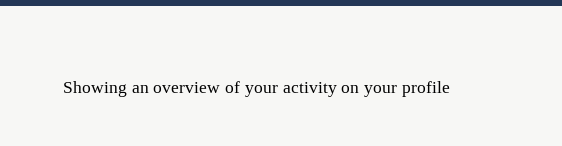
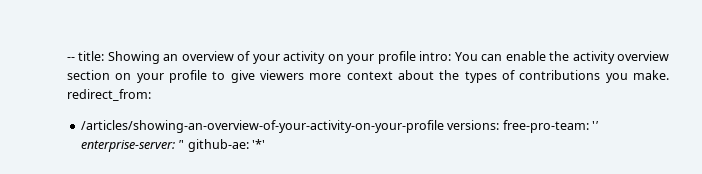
(63, 89) none -> [67,51,105,61] -- title:
(450, 89) none -> [419,51,670,64] [67,70,669,83] [67,89,151,101] [80,120,598,133] [80,139,265,152] intro: You can enable the activity overview section on your profile to give viewers more context about the types of contributions you make. redirect_from: // /articles/showing-an-overview-of-your-activity-on-your-profile versions: free-pro-team: '' enterprise-server: '' github-ae: '*'

